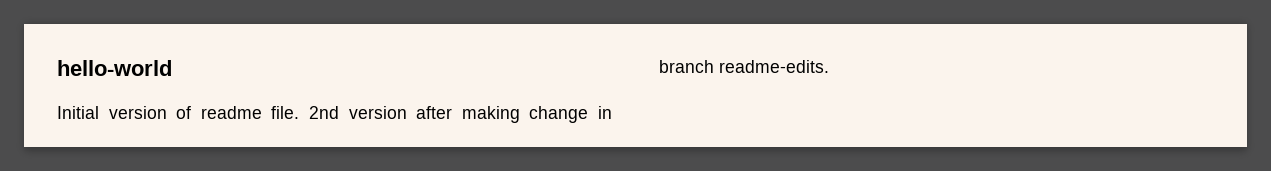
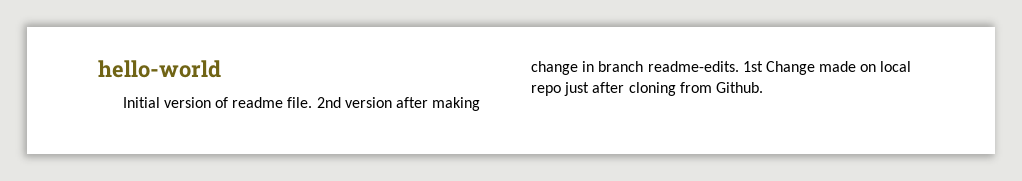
(829, 66) none -> [742,61,912,75] [531,82,763,96] 1st Change made on local repo just after cloning from Github.

